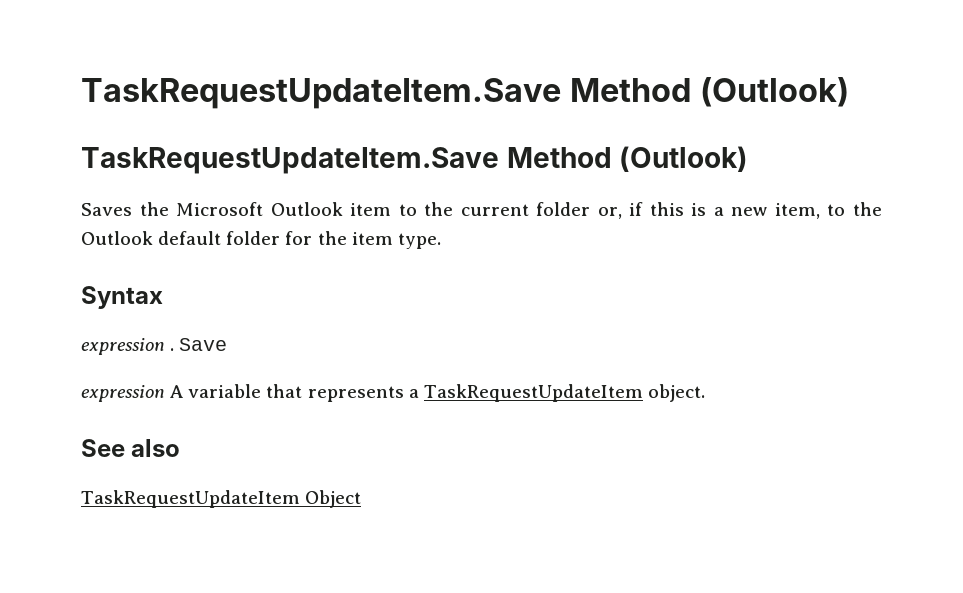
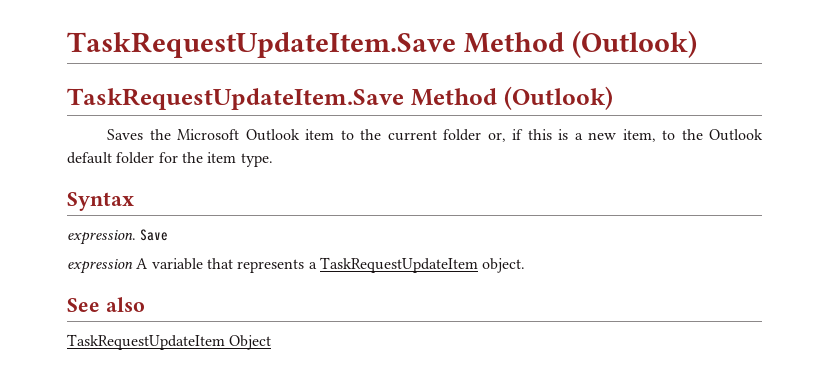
[81,338,175,355] expression . -> [67,230,136,245] expression.

